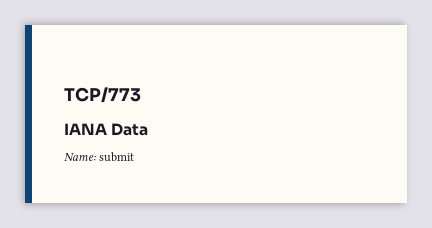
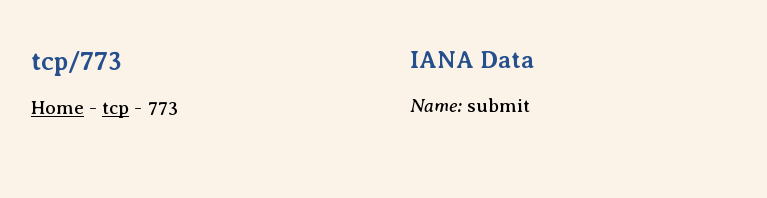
[64,87,141,103] TCP/773 -> [31,51,122,76] [31,101,178,118] tcp/773 // Home - tcp - 773

